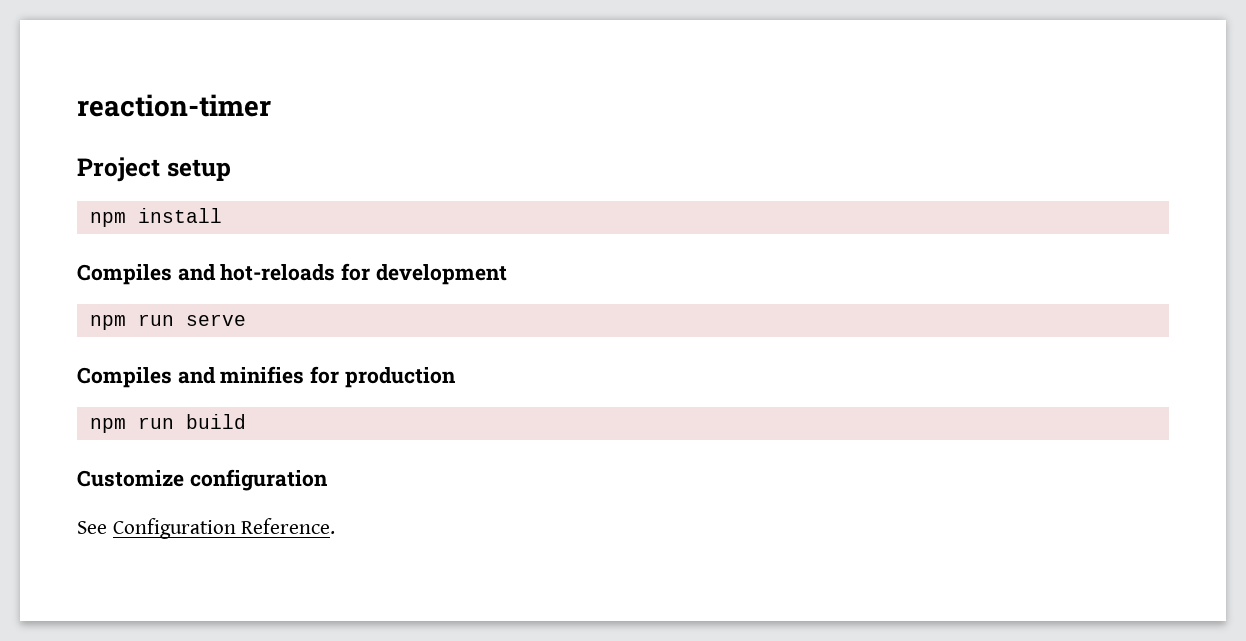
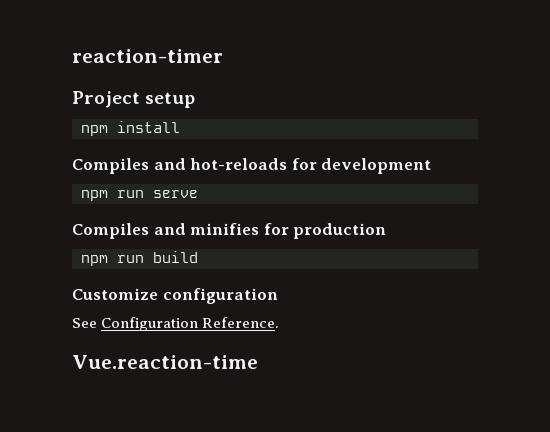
(336, 526) none -> [72,355,258,369] // Vue.reaction-time

